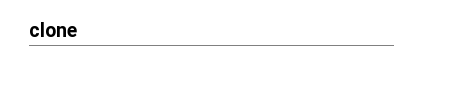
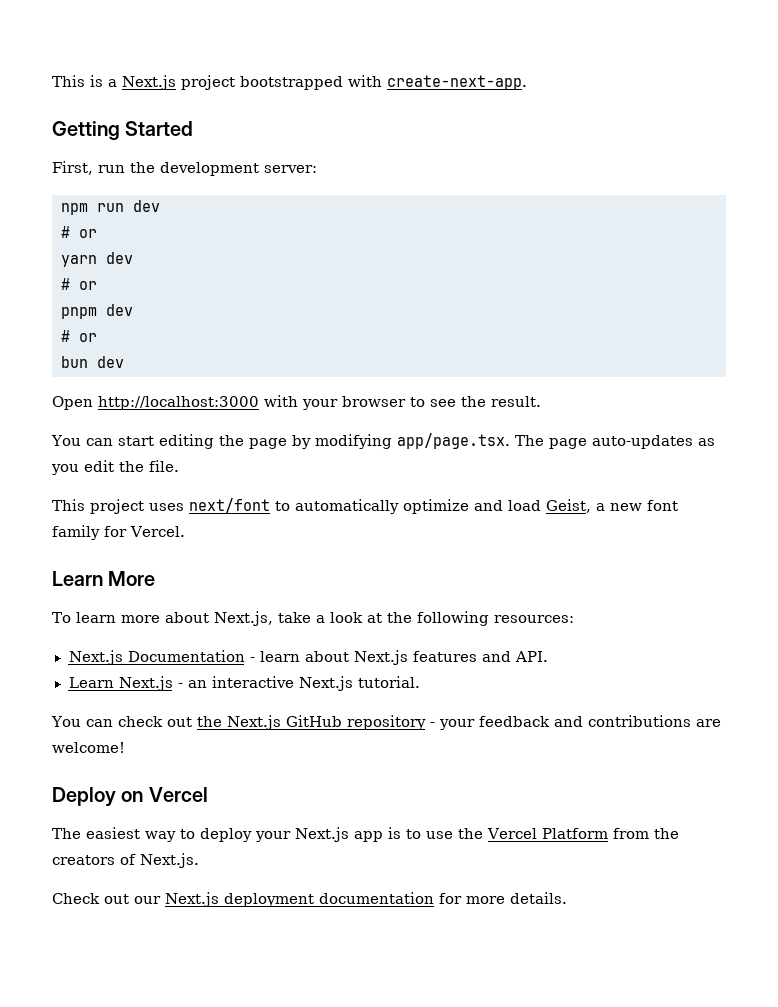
[29,22,77,37] clone -> [52,75,527,90] [52,121,194,140] [52,161,317,176] [61,200,160,215] [61,226,97,238] [61,252,133,267] [61,278,97,290] [61,304,133,319] [61,330,97,342] [61,356,124,368] [52,395,541,410] [51,433,715,449] [51,460,179,475] [52,498,678,514] [52,525,185,540] [52,571,156,586] [52,611,574,626] [68,650,548,665] [68,676,420,691] [51,715,721,730] [52,742,125,753] [52,787,208,807] [52,827,679,842] [52,853,199,868] [52,892,567,907] This is a Next.js project bootstrapped with create-next-app. // Getting Started // First, run the development server: // npm run dev // # or // yarn dev // # or // pnpm dev // # or // bun dev // Open http://localhost:3000 with your browser to see the result. // You can start editing the page by modifying app/page.tsx. The page auto-updates as you edit the file. // This project uses next/font to automatically optimize and load Geist, a new font family for Vercel. // Learn More // To learn more about Next.js, take a look at the following resources: // Next.js Documentation - learn about Next.js features and API. // Learn Next.js - an interactive Next.js tutorial. // You can check out the Next.js GitHub repository - your feedback and contributions are welcome! // Deploy on Vercel // The easiest way to deploy your Next.js app is to use the Vercel Platform from the creators of Next.js. // Check out our Next.js deployment documentation for more details.

